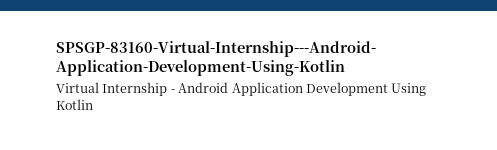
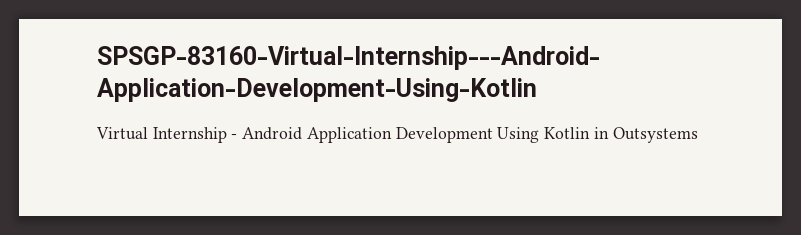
(93, 104) none -> [593,127,698,143] in Outsystems

